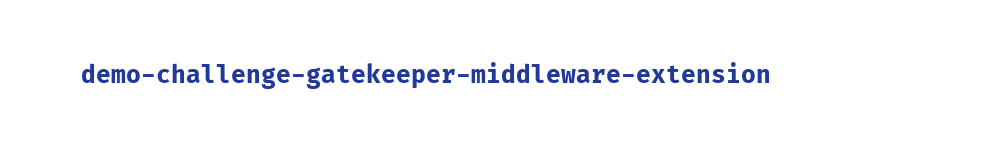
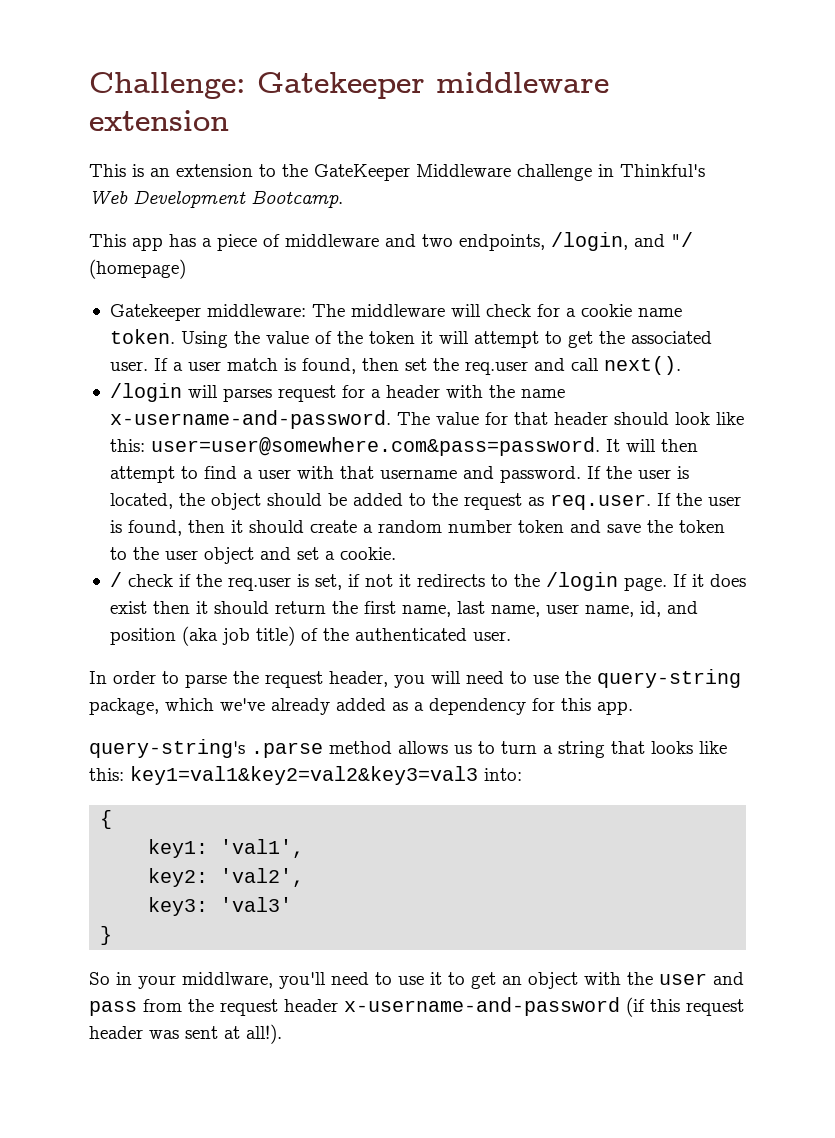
[81,62,771,89] demo-challenge-gatekeeper-middleware-extension -> [89,72,609,99] [89,110,229,131] [89,164,705,181] [89,190,343,208] [89,232,693,251] [89,259,186,279] [109,304,682,321] [109,329,712,348] [109,356,681,375] [109,383,565,402] [109,410,744,429] [109,437,698,456] [109,466,689,483] [109,493,741,510] [109,520,725,536] [109,547,396,564] [109,572,746,591] [109,601,698,617] [109,626,511,646] [89,669,741,688] [89,698,633,715] [89,739,727,758] [89,766,522,785] [100,810,113,829] [148,839,305,858] [148,868,305,887] [148,897,293,916] [100,926,113,945] [89,972,744,989] [89,997,744,1017] [89,1024,282,1044] Challenge: Gatekeeper middleware extension // This is an extension to the GateKeeper Middleware challenge in Thinkful's Web Development Bootcamp. // This app has a piece of middleware and two endpoints, /login, and "/ (homepage) // Gatekeeper middleware: The middleware will check for a cookie name token. Using the value of the token it will attempt to get the associated user. If a user match is found, then set the req.user and call next(). // /login will parses request for a header with the name x-username-and-password. The value for that header should look like this: user=user@somewhere.com&pass=password. It will then attempt to find a user with that username and password. If the user is located, the object should be added to the request as req.user. If the user is found, then it should create a random number token and save the token to the user object and set a cookie. // / check if the req.user is set, if not it redirects to the /login page. If it does exist then it should return the first name, last name, user name, id, and position (aka job title) of the authenticated user. // In order to parse the request header, you will need to use the query-string package, which we've already added as a dependency for this app. // query-string's .parse method allows us to turn a string that looks like this: key1=val1&key2=val2&key3=val3 into: // { // key1: 'val1', // key2: 'val2', // key3: 'val3' // } // So in your middlware, you'll need to use it to get an object with the user and pass from the request header x-username-and-password (if this request header was sent at all!).

